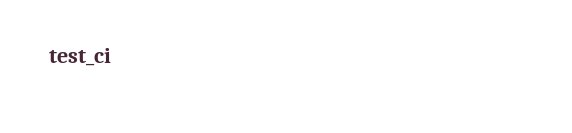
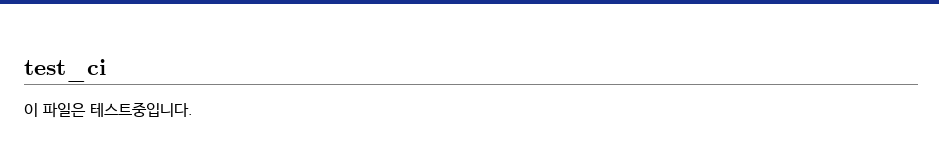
(111, 57) none -> [24,102,192,118] // 이 파일은 테스트중입니다.

